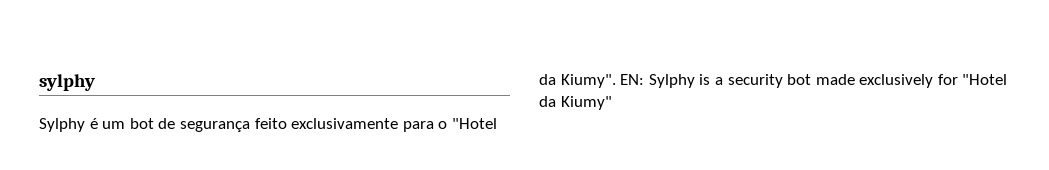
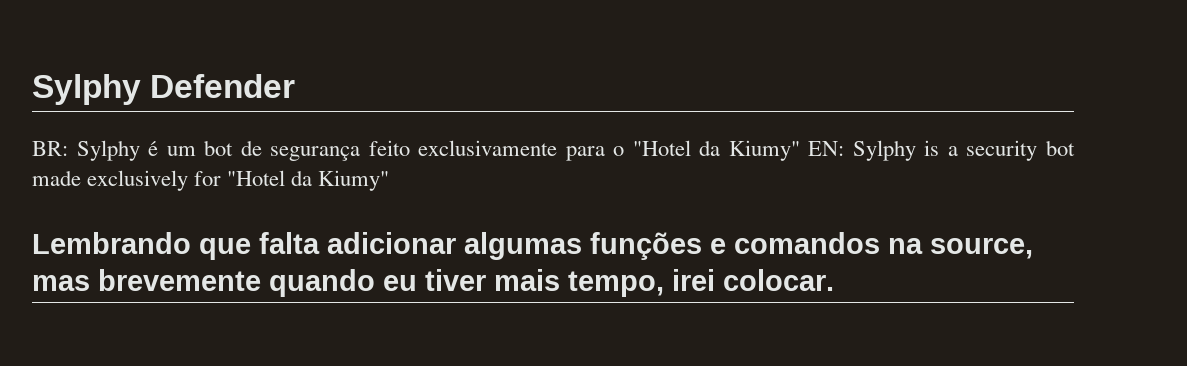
[39,74,95,91] sylphy // -> [32,74,296,105] [32,141,68,156] Sylphy Defender // BR:
[560,74,616,88] Kiumy". -> [728,140,800,161] Kiumy"
(612, 103) none -> [32,232,1033,260] [32,269,834,297] // Lembrando que falta adicionar algumas funções e comandos na source, mas brevemente quando eu tiver mais tempo, irei colocar.

